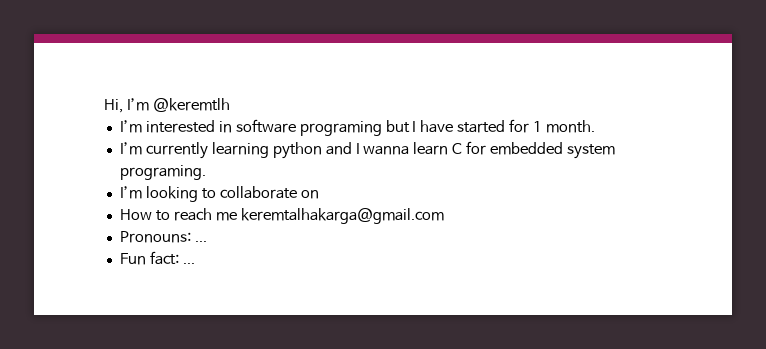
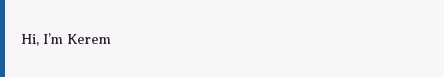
[152,98,230,112] [119,119,596,136] [119,141,616,159] [119,165,206,180] [119,186,319,202] [119,208,444,224] [119,231,207,243] [119,251,195,265] @keremtlh // I’m interested in software programing but I have started for 1 month. // I’m currently learning python and I wanna learn C for embedded system programing. // I’m looking to collaborate on // How to reach me keremtalhakarga@gmail.com // Pronouns: ... // Fun fact: ... -> [67,34,111,44] Kerem

